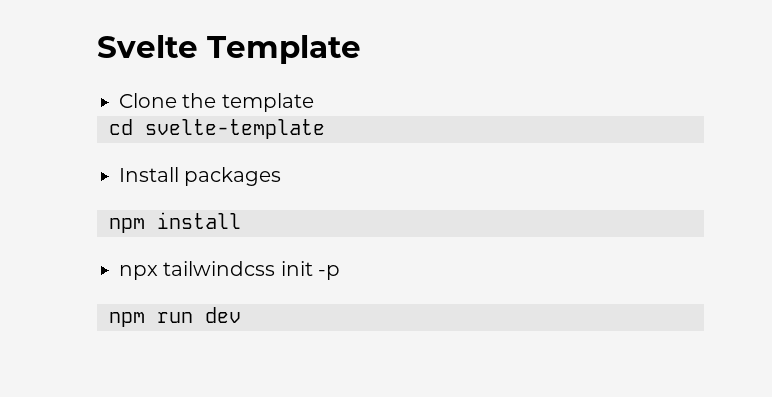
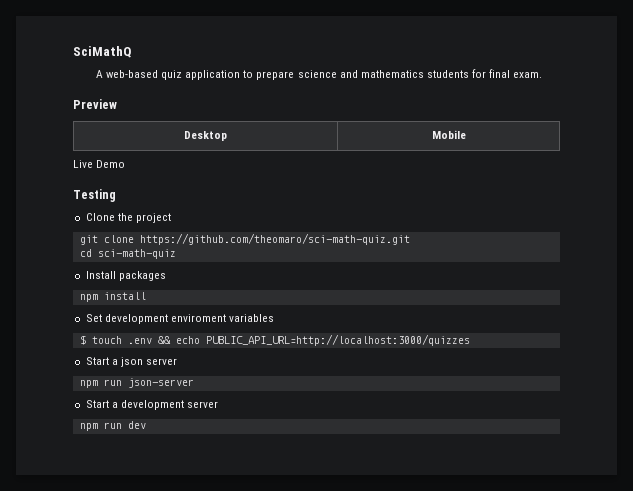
[97,35,361,64] [119,93,314,112] Svelte Template // Clone the template -> [73,46,132,58] [95,69,543,80] [73,99,117,109] [184,131,227,141] [431,130,466,139] [73,160,126,168] [73,189,116,202] [85,213,171,223] [79,233,410,245] SciMathQ // A web-based quiz application to prepare science and mathematics students for final exam. // Preview // Desktop | Mobile // Live Demo // Testing // Clone the project // git clone https://github.com/theomaro/sci-math-quiz.git
[145,119,325,139] svelte-template -> [97,249,176,259] sci-math-quiz
[119,261,341,280] npx tailwindcss init -p -> [85,314,274,324] [79,334,470,346] [85,357,177,367] [79,378,194,388] [85,400,218,410] Set development enviroment variables // $ touch .env && echo PUBLIC_API_URL=http://localhost:3000/quizzes // Start a json server // npm run json-server // Start a development server

